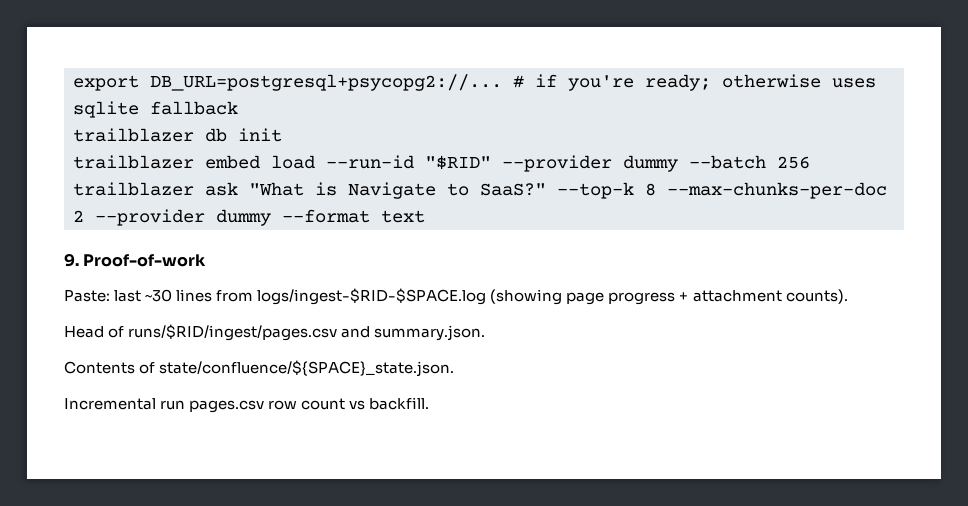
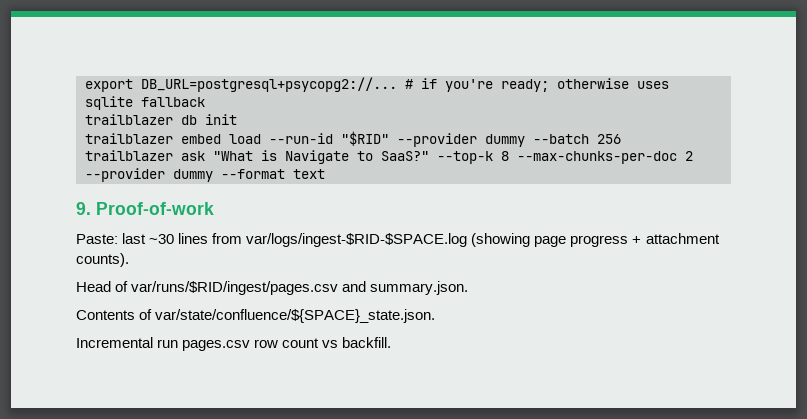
[257,288,487,305] logs/ingest-$RID-$SPACE.log -> [246,233,468,247] var/logs/ingest-$RID-$SPACE.log
[128,324,338,341] runs/$RID/ingest/pages.csv -> [131,281,339,295] var/runs/$RID/ingest/pages.csv
[159,360,455,377] state/confluence/${SPACE}_state.json. -> [155,309,436,323] var/state/confluence/${SPACE}_state.json.

